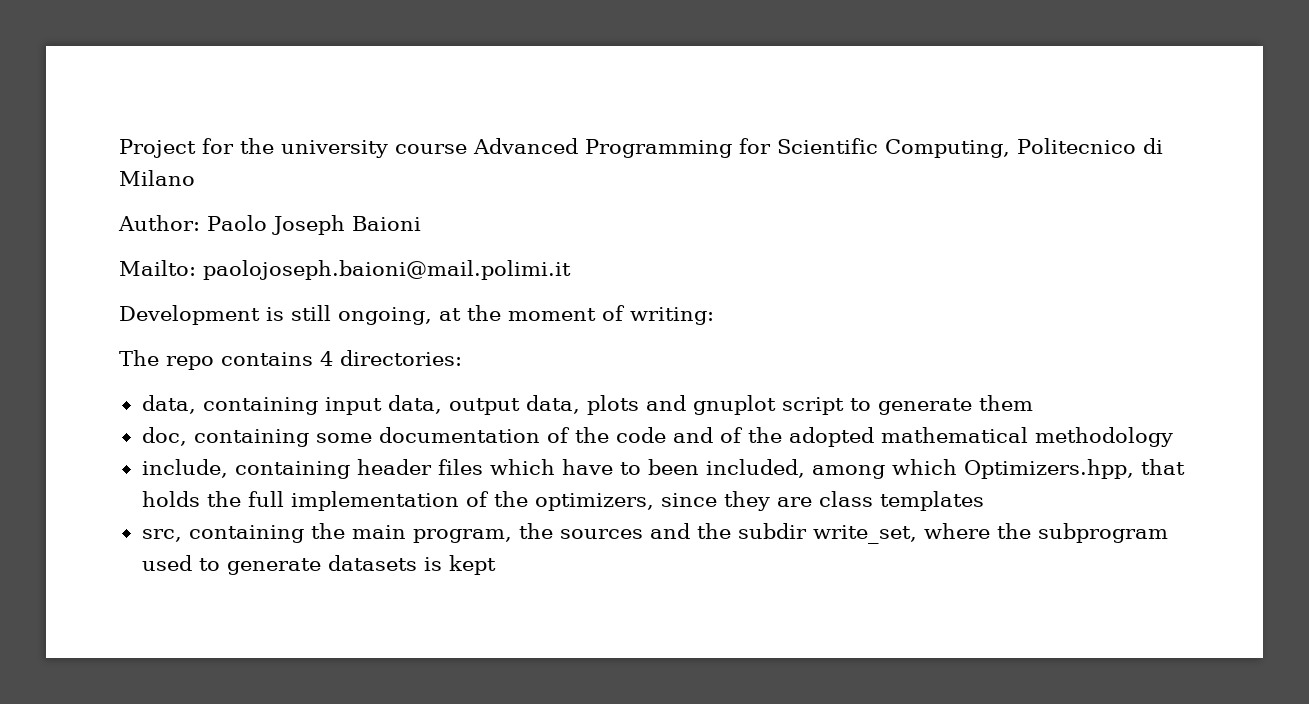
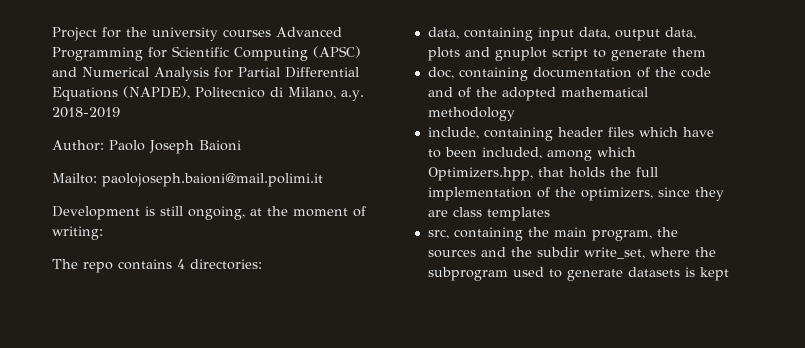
[395,144,467,154] course -> [223,29,271,38] courses
[885,138,1163,158] [119,170,195,186] Computing, Politecnico di Milano -> [234,46,361,61] [52,67,359,81] [52,86,364,101] [52,107,120,118] Computing (APSC) and Numerical Analysis for Partial Differential Equations (NAPDE), Politecnico di Milano, a.y. 2018-2019
[315,433,372,443] some -> (528, 74) none

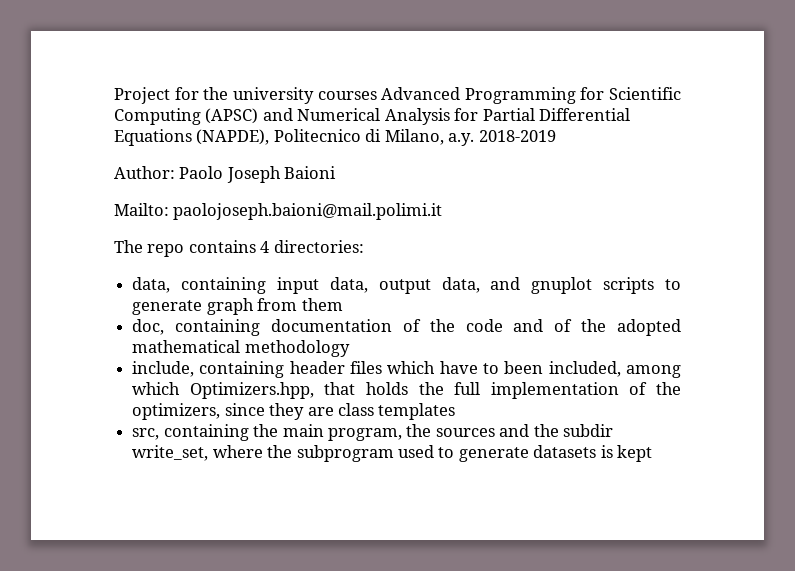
[52,206,366,220] [52,226,103,240] // Development is still ongoing, at the moment of writing: -> (443, 211) none
[427,47,460,61] plots -> (480, 285) none
[551,47,667,61] script to generate -> [603,277,681,294] [132,298,298,315] scripts to generate graph from

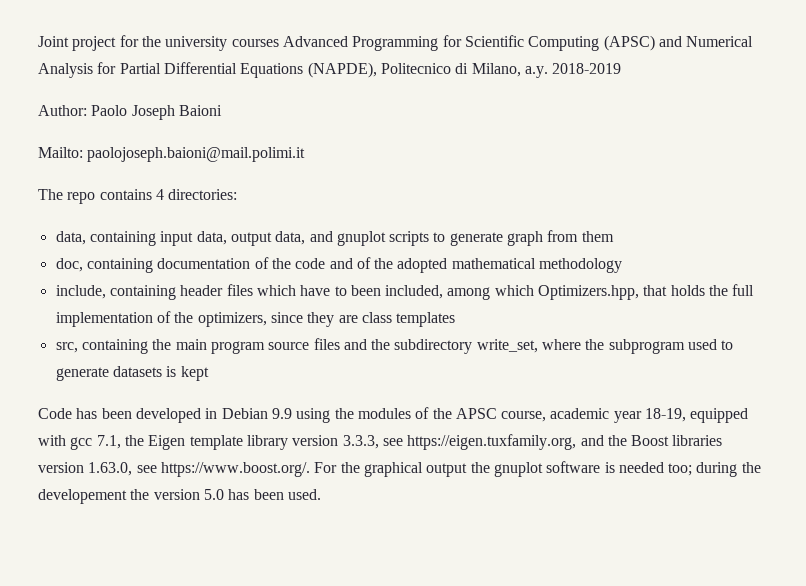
[114,87,170,104] Project -> [38,36,117,51] Joint project
[327,424,614,441] program, the sources and the subdir -> [210,338,473,354] program source files and the subdirectory
(653, 453) none -> [38,407,749,423] [38,434,723,450] [38,461,761,477] [38,489,321,504] // Code has been developed in Debian 9.9 using the modules of the APSC course, academic year 18-19, equipped with gcc 7.1, the Eigen template library version 3.3.3, see https://eigen.tuxfamily.org, and the Boost libraries version 1.63.0, see https://www.boost.org/. For the graphical output the gnuplot software is needed too; during the developement the version 5.0 has been used.

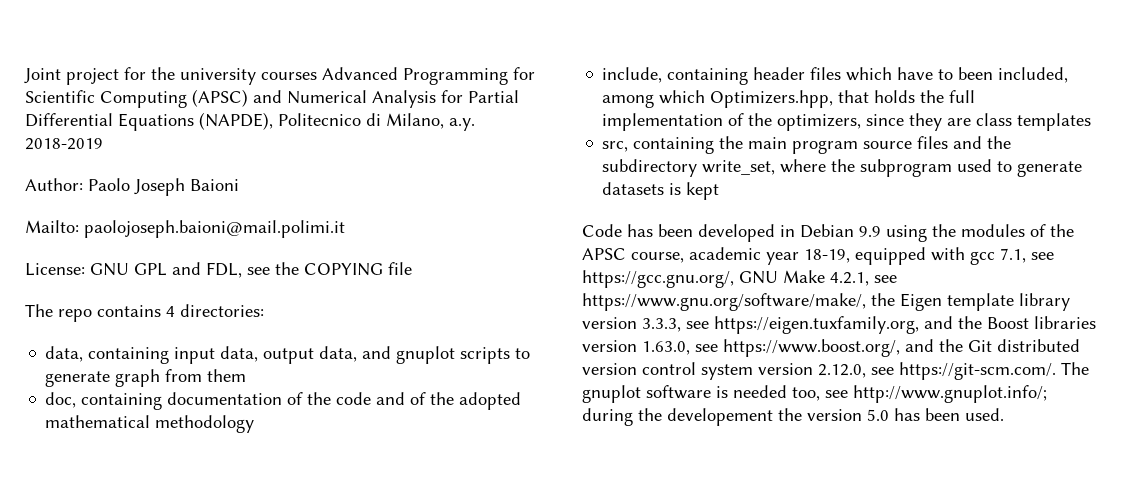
(306, 154) none -> [25,262,412,278] // License: GNU GPL and FDL, see the COPYING file
(121, 442) none -> [1031,252,1054,260] [582,270,897,288] [582,293,866,311] see https://gcc.gnu.org/, GNU Make 4.2.1, see https://www.gnu.org/software/make/,
[160,462,490,477] https://www.boost.org/. For the graphical output the -> [723,339,1080,357] [582,362,1089,380] https://www.boost.org/, and the Git distributed version control system version 2.12.0, see https://git-scm.com/. The
[668,463,693,476] too; -> [792,385,1047,403] too, see http://www.gnuplot.info/;

